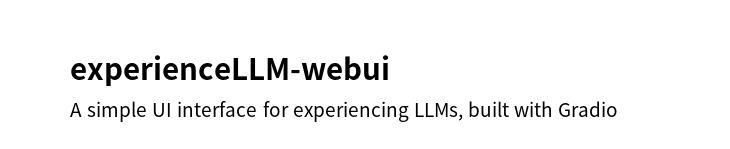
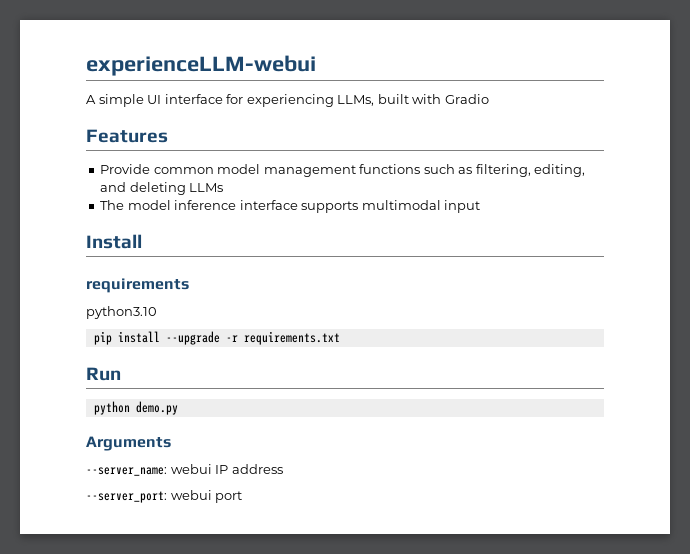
(619, 109) none -> [86,129,168,143] [100,164,586,177] [100,182,224,195] [100,200,481,213] [86,234,142,249] [86,278,189,293] [86,306,157,319] [93,331,340,345] [86,367,121,381] [93,401,178,415] [86,436,171,451] [86,464,283,476] [86,490,243,503] // Features // Provide common model management functions such as filtering, editing, and deleting LLMs // The model inference interface supports multimodal input // Install // requirements // python3.10 // pip install --upgrade -r requirements.txt // Run // python demo.py // Arguments // --server_name: webui IP address // --server_port: webui port

